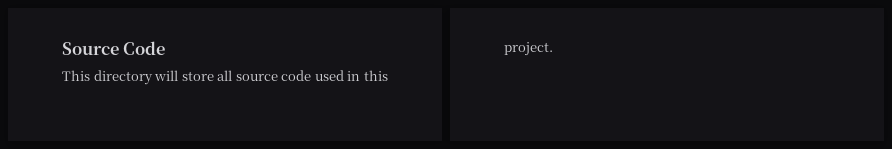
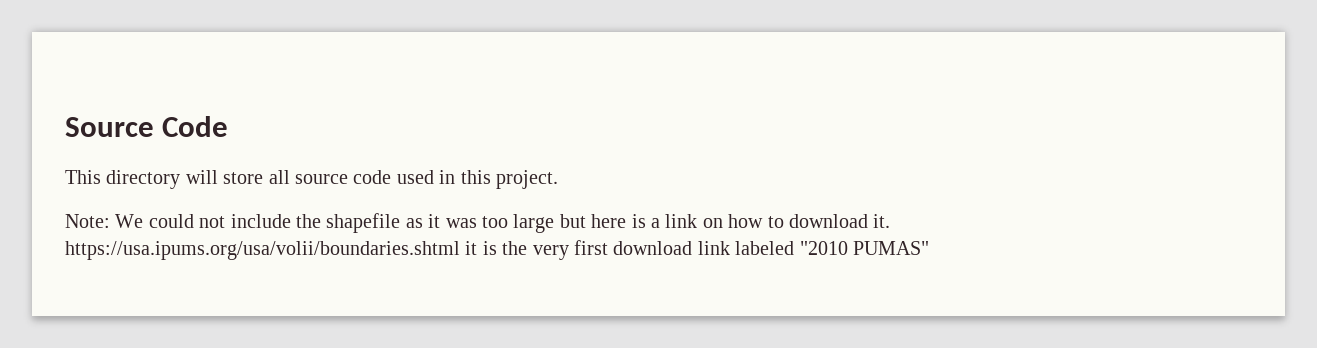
(553, 49) none -> [65,213,891,233] [65,240,929,260] // Note: We could not include the shapefile as it was too large but here is a link on how to download it. https://usa.ipums.org/usa/volii/boundaries.shtml it is the very first download link labeled "2010 PUMAS"

